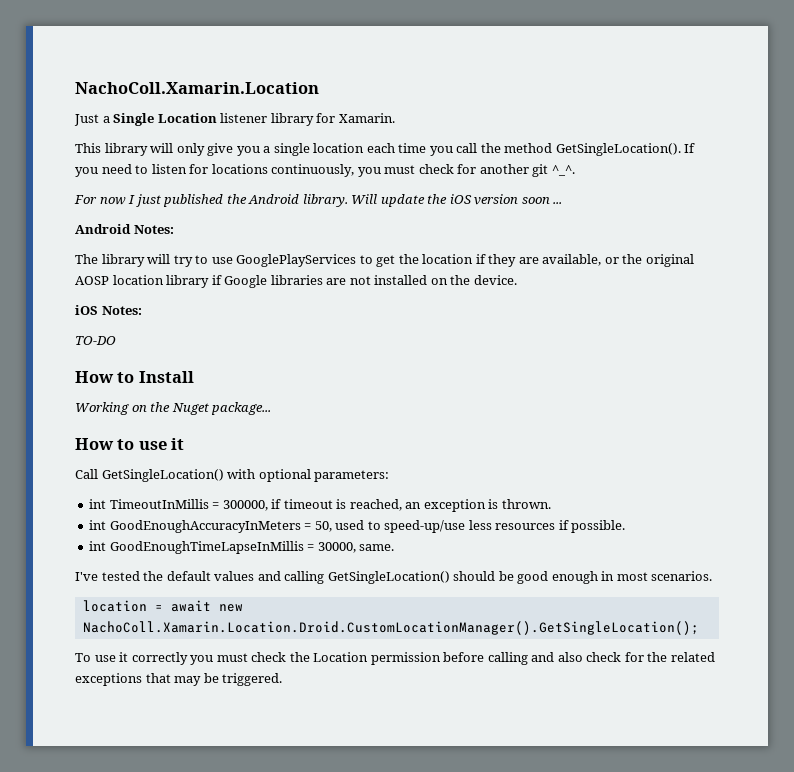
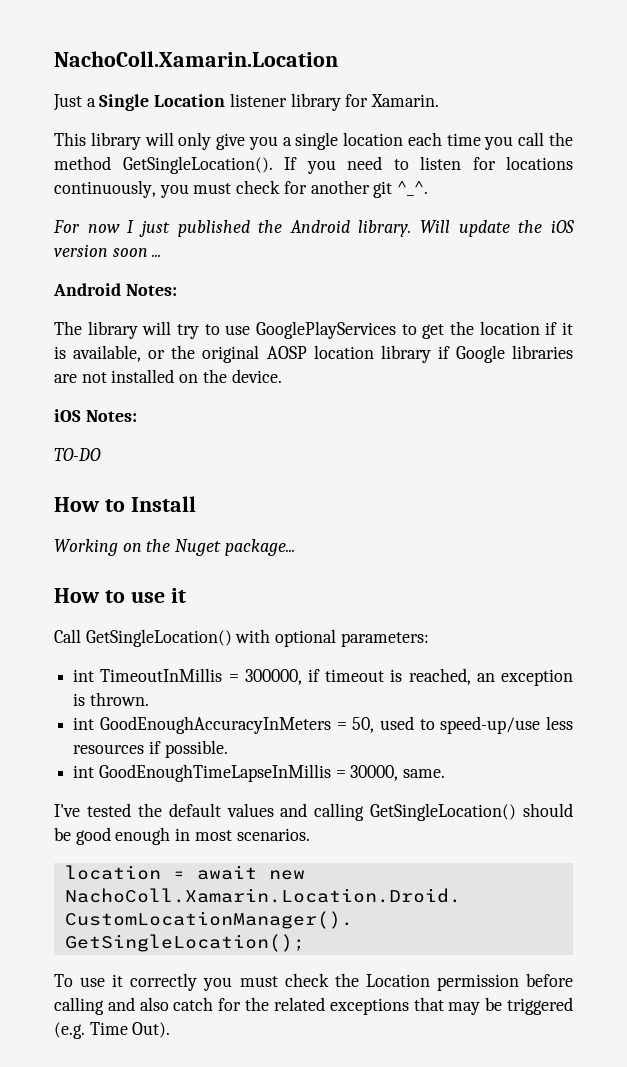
[488,254,539,267] they are -> [562,322,574,335] [54,346,66,359] it is
[586,652,622,662] check -> [173,997,214,1011] catch
[222,673,283,686] triggered. -> [506,997,573,1015] [54,1022,171,1039] triggered (e.g. Time Out).

